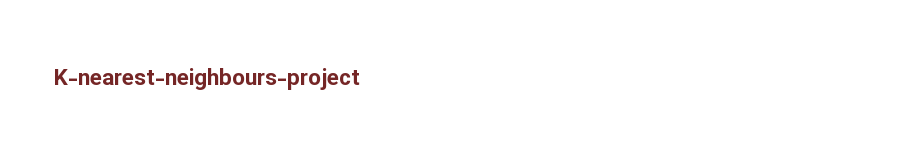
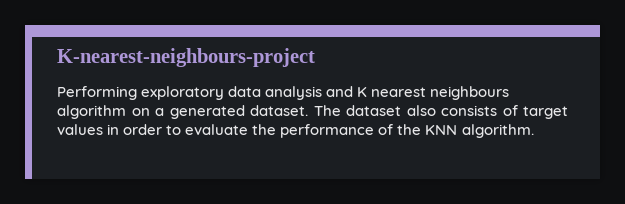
(360, 79) none -> [57,86,510,100] [57,105,568,119] [57,124,534,138] // Performing exploratory data analysis and K nearest neighbours algorithm on a generated dataset. The dataset also consists of target values in order to evaluate the performance of the KNN algorithm.

